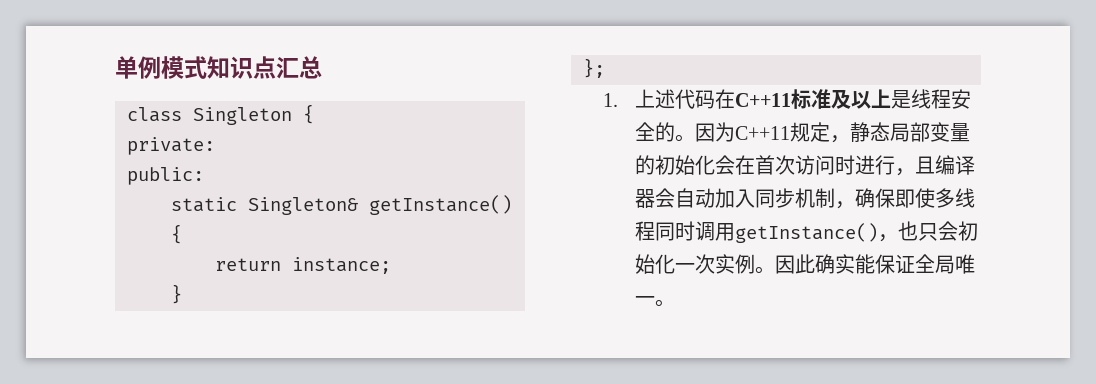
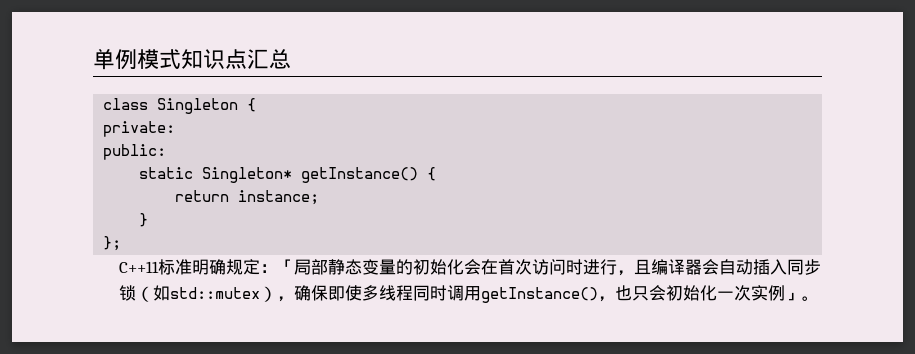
[248,197,358,215] Singleton& -> [202,167,293,183] Singleton*
[603,89,972,109] [635,122,931,143] 1.上述代码在C++11标准及以上是线程安全的。因为C++11规定，静态局部 -> [119,259,363,275] C++11标准明确规定：「局部静态
[715,188,836,208] 加入同步机制 -> [753,259,822,275] [119,285,278,302] 插入同步锁（如std::mutex）
[755,254,976,274] [635,296,656,305] 。因此确实能保证全局唯一 -> [785,292,803,301] 」

